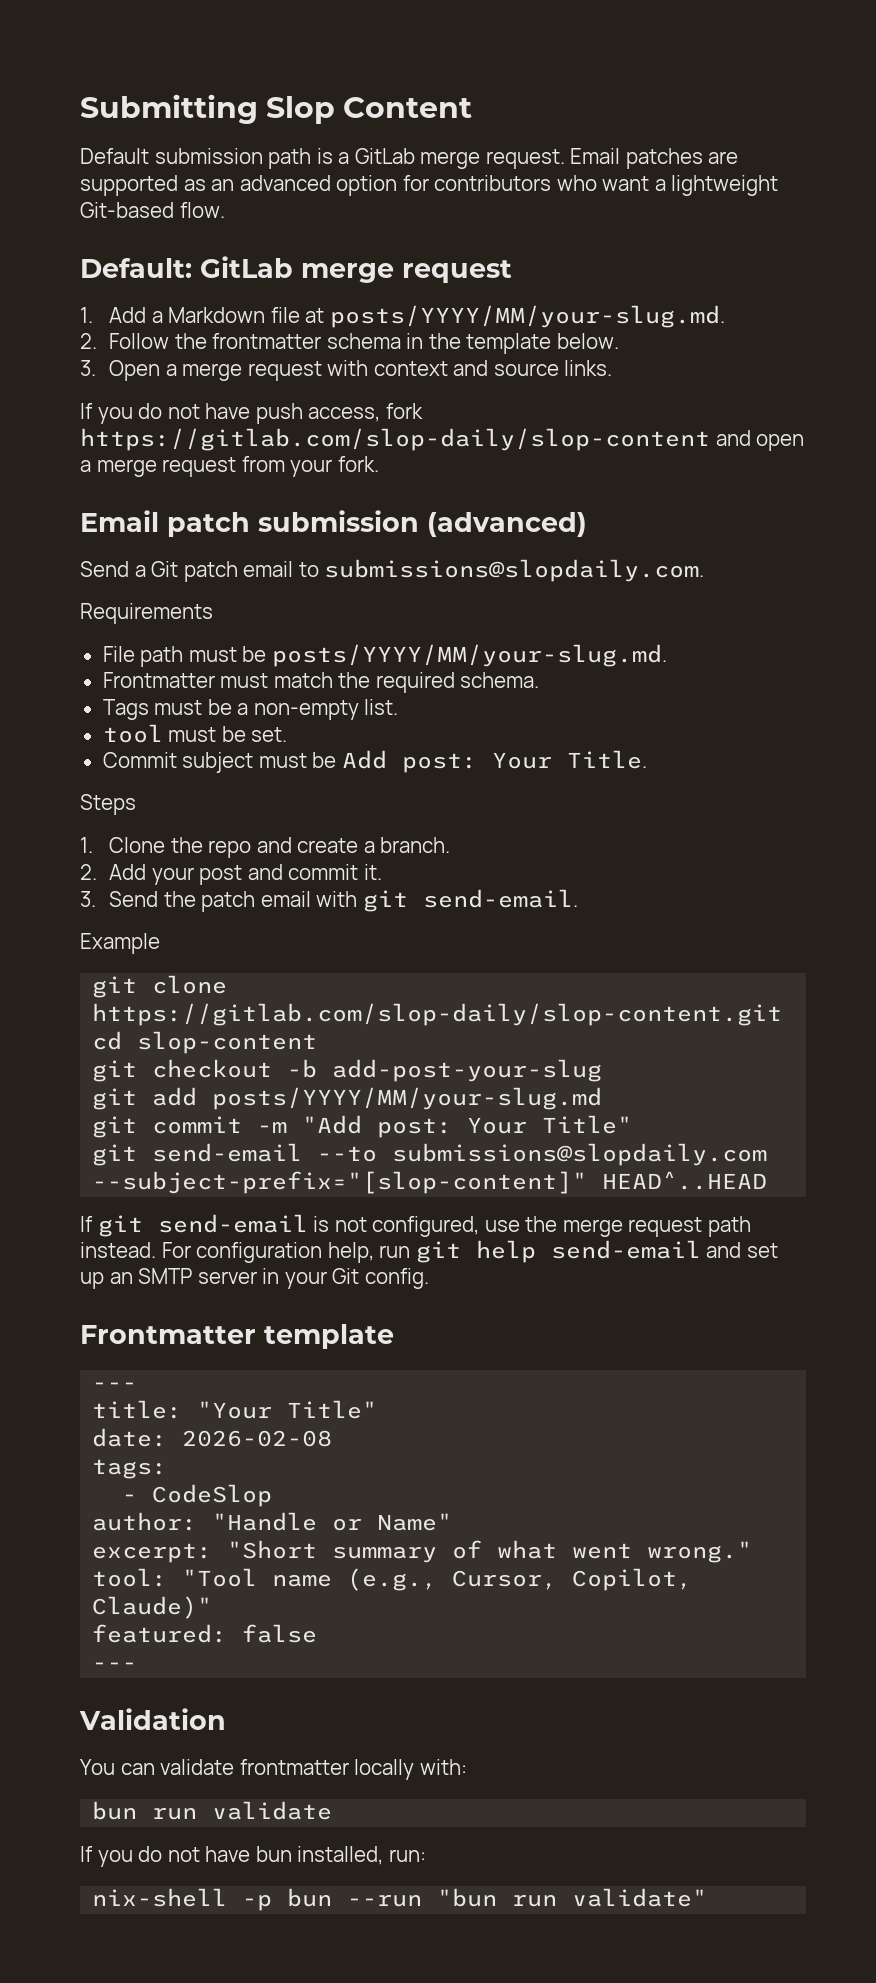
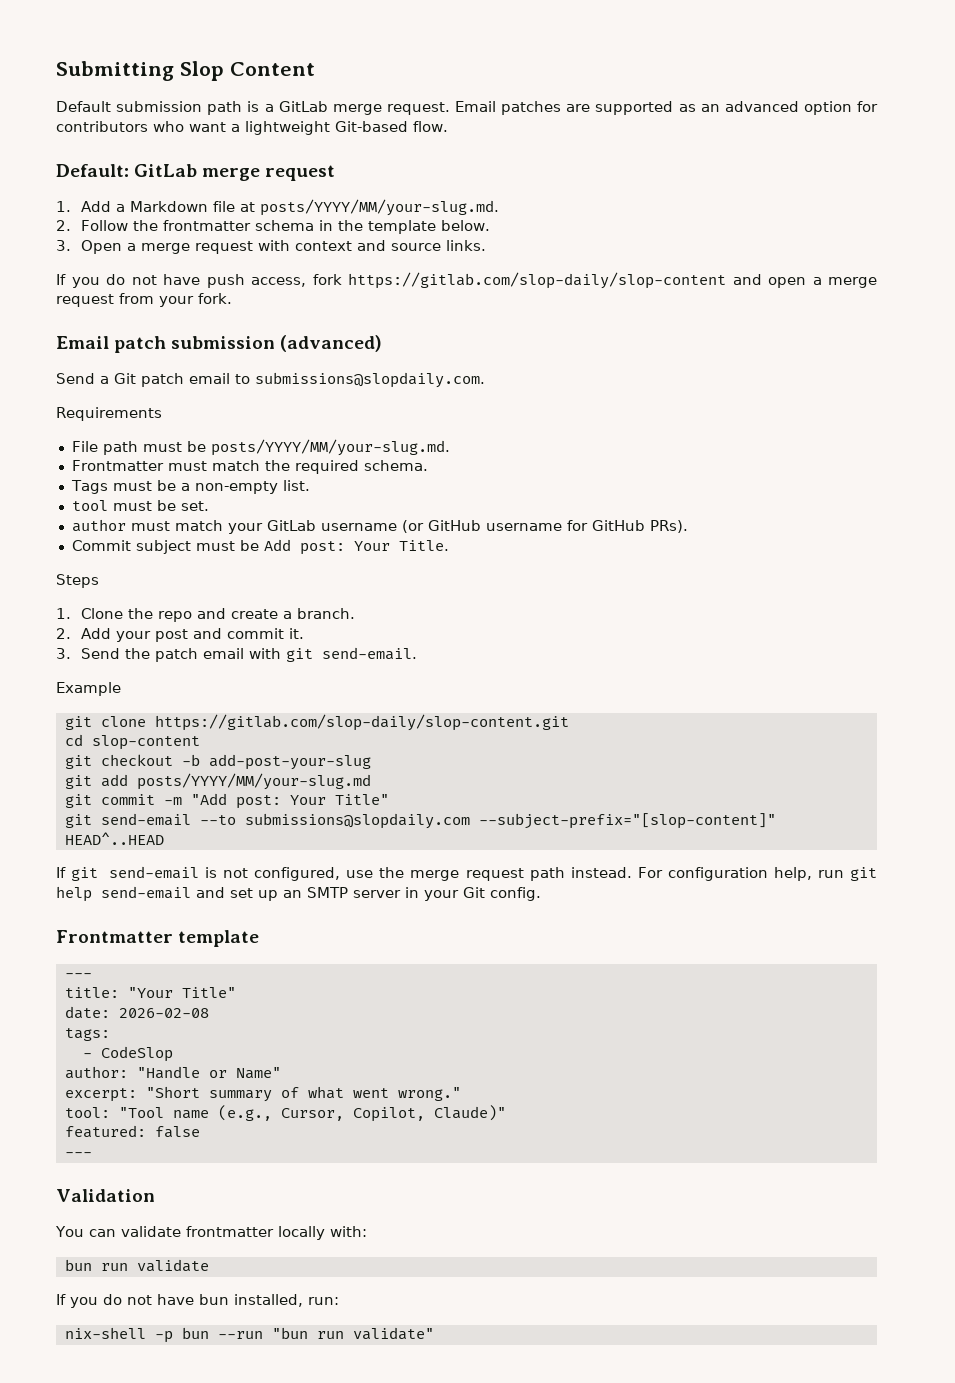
(288, 734) none -> [71,519,688,534] // author must match your GitLab username (or GitHub username for GitHub PRs).

